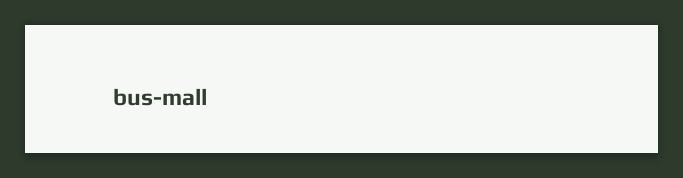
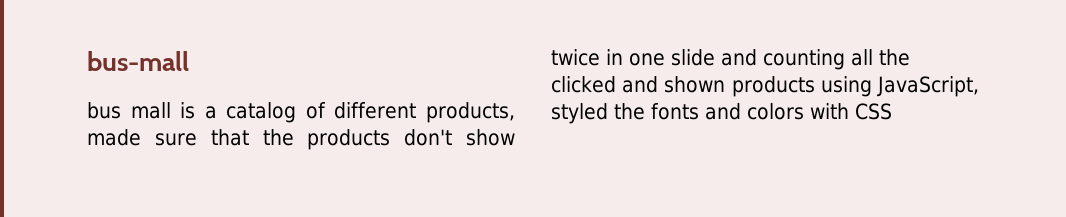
(207, 97) none -> [87,102,515,123] [87,129,515,150] [551,49,910,70] [551,76,979,97] [551,103,892,124] // bus mall is a catalog of different products, made sure that the products don't show twice in one slide and counting all the clicked and shown products using JavaScript, styled the fonts and colors with CSS

